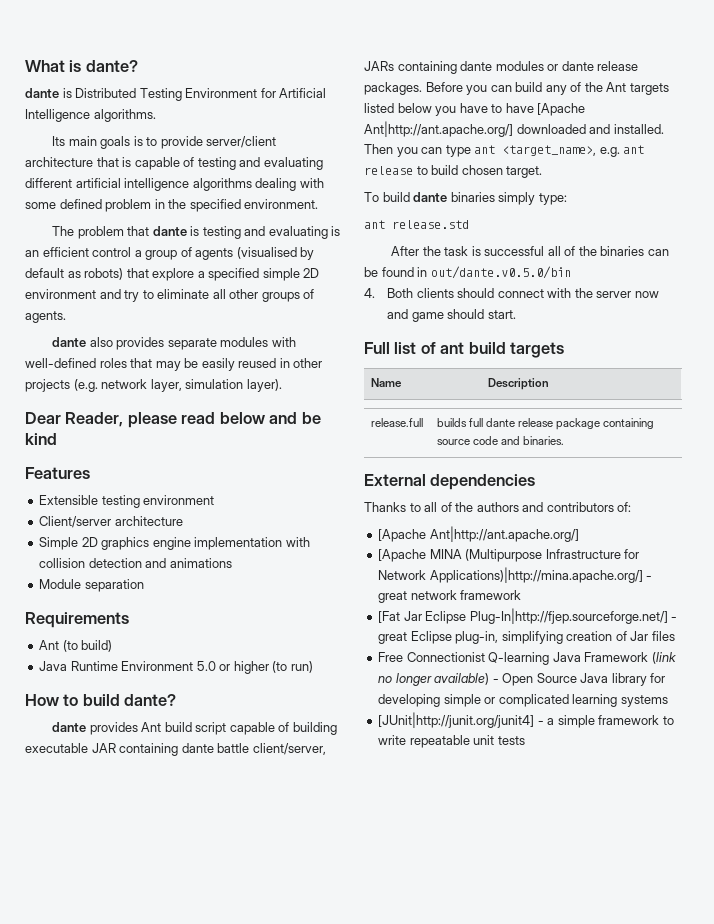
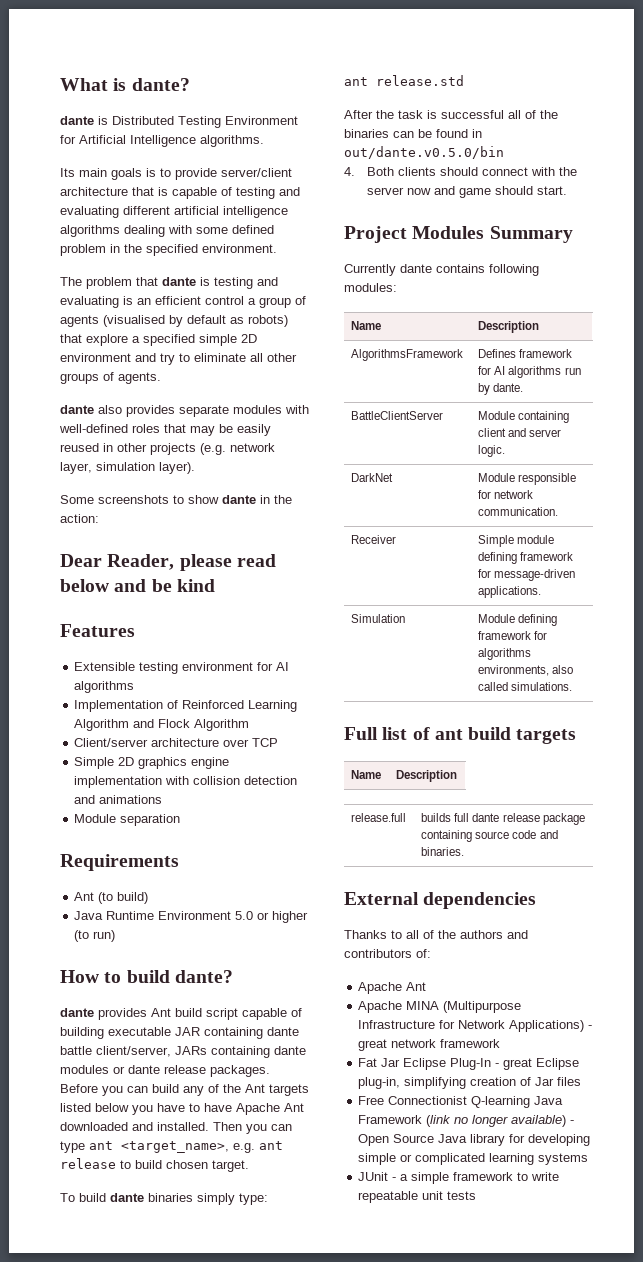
(282, 385) none -> [60,495,292,504] [60,514,99,523] // Some screenshots to show dante in the action:
(215, 500) none -> [257,662,290,671] [74,681,135,693] [74,700,298,712] [74,719,250,731] for AI algorithms // Implementation of Reinforced Learning Algorithm and Flock Algorithm
(183, 521) none -> [223,738,279,747] over TCP
[537,103,586,116] [364,121,513,137] [Apache Ant|http://ant.apache.org/] -> [236,1103,304,1115] Apache Ant
(516, 314) none -> [344,226,573,243] [344,264,539,276] [344,283,397,292] [351,321,382,330] [478,321,540,333] [351,349,464,361] [478,349,573,358] [478,366,581,378] [478,383,524,395] [351,411,444,420] [478,411,570,423] [478,428,562,437] [478,445,506,457] [351,473,394,482] [478,473,577,485] [478,490,534,499] [478,507,559,516] [351,535,397,544] [478,535,555,547] [478,552,574,564] [478,569,576,581] [478,586,542,598] [351,614,406,623] [478,614,558,626] [478,631,548,640] [478,648,532,660] [478,665,574,676] [478,682,573,691] // Project Modules Summary // Currently dante contains following modules: // Name | Description // AlgorithmsFramework | Defines framework for AI algorithms run by dante. // BattleClientServer | Module containing client and server logic. // DarkNet | Module responsible for network communication. // Receiver | Simple module defining framework for message-driven applications. // Simulation | Module defining framework for algorithms environments, also called simulations.
[378,526,579,542] [378,549,427,562] [Apache Ant|http://ant.apache.org/] // [Apache -> [358,982,427,994] [358,1001,403,1013] Apache Ant // Apache
[429,567,643,583] Applications)|http://mina.apache.org/] -> [509,1020,585,1032] Applications)
[378,611,401,623] [Fat -> [358,1058,378,1067] Fat
[469,608,668,624] Plug-In|http://fjep.sourceforge.net/] -> [450,1058,492,1070] Plug-In
[378,712,535,728] [JUnit|http://junit.org/junit4] -> [358,1172,389,1181] JUnit

